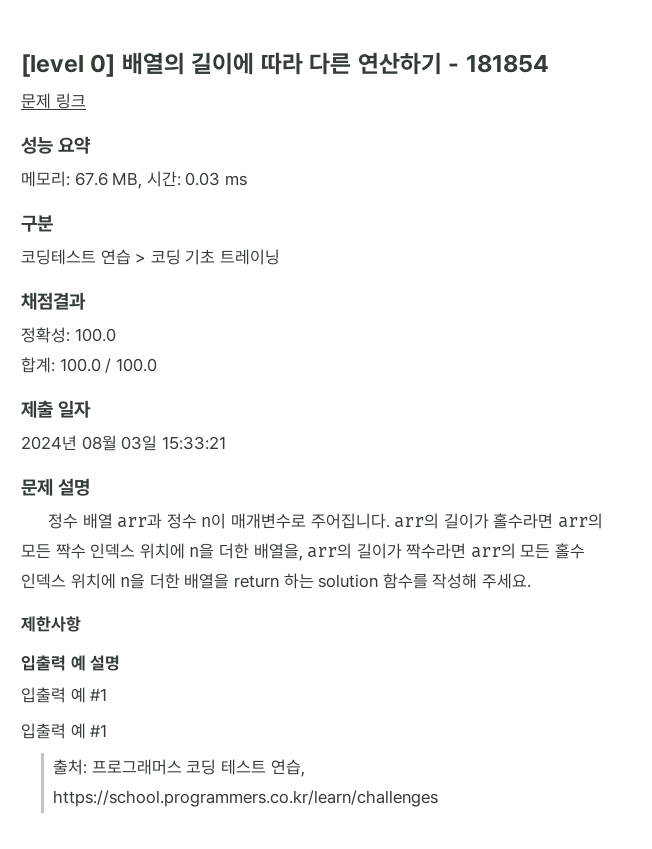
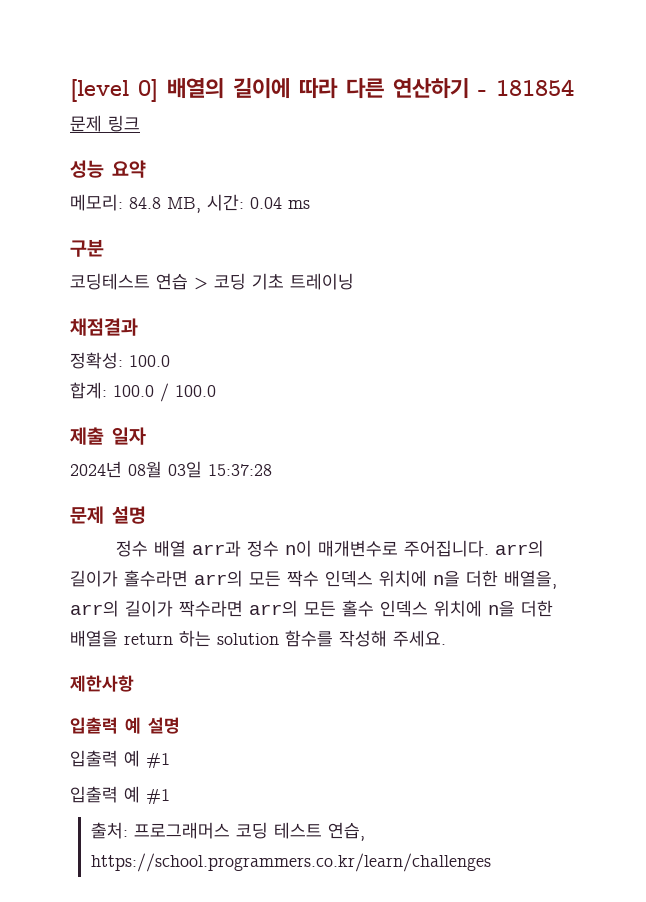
[74,172,108,186] 67.6 -> [129,197,161,209] 84.8
[185,172,221,186] 0.03 -> [250,197,282,209] 0.04
[161,436,226,450] 15:33:21 -> [208,464,272,476] 15:37:28

